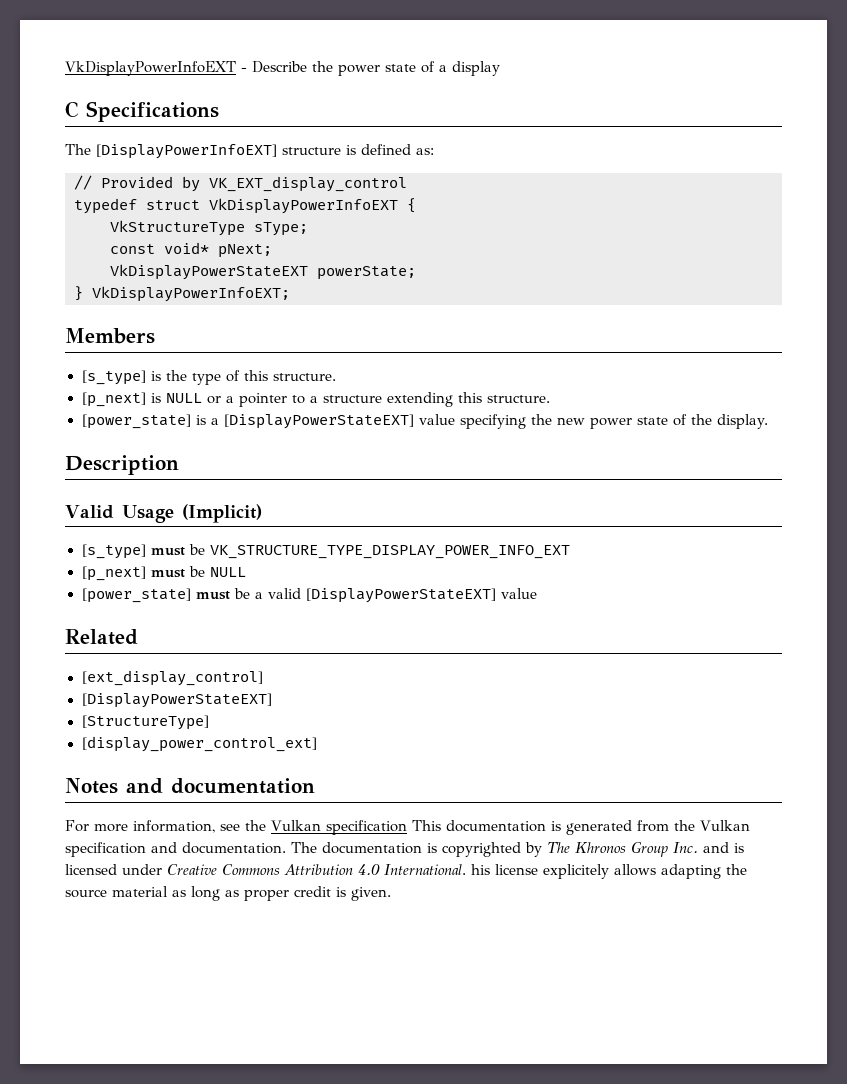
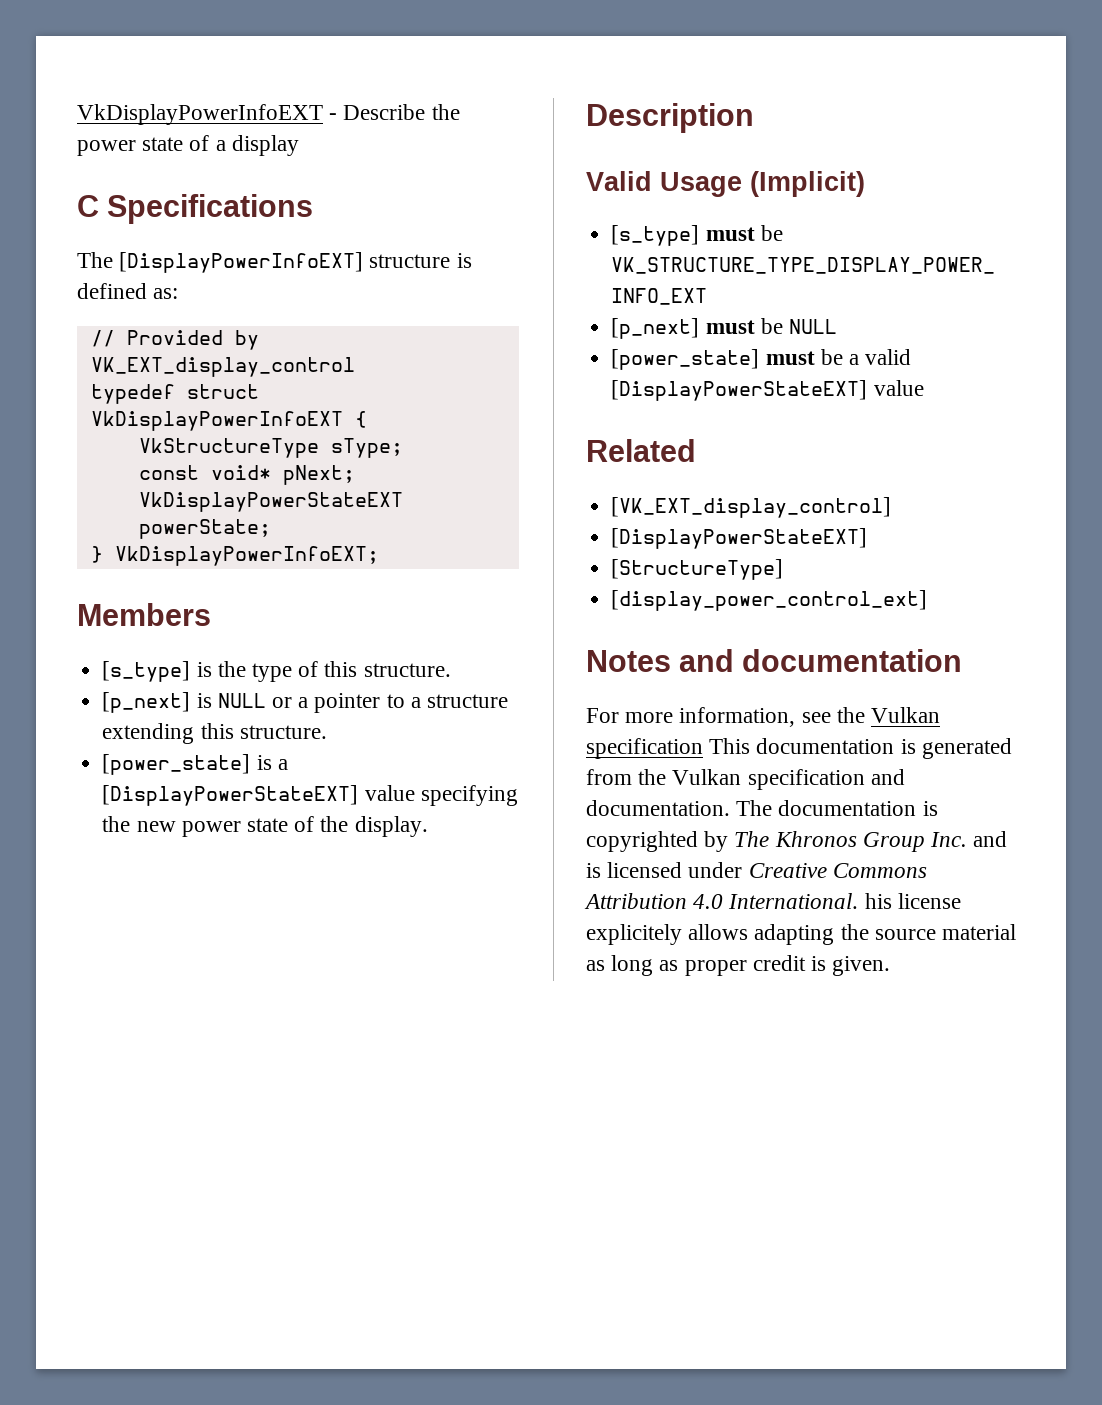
[81,670,263,686] [ext_display_control] -> [611,497,892,518] [VK_EXT_display_control]

